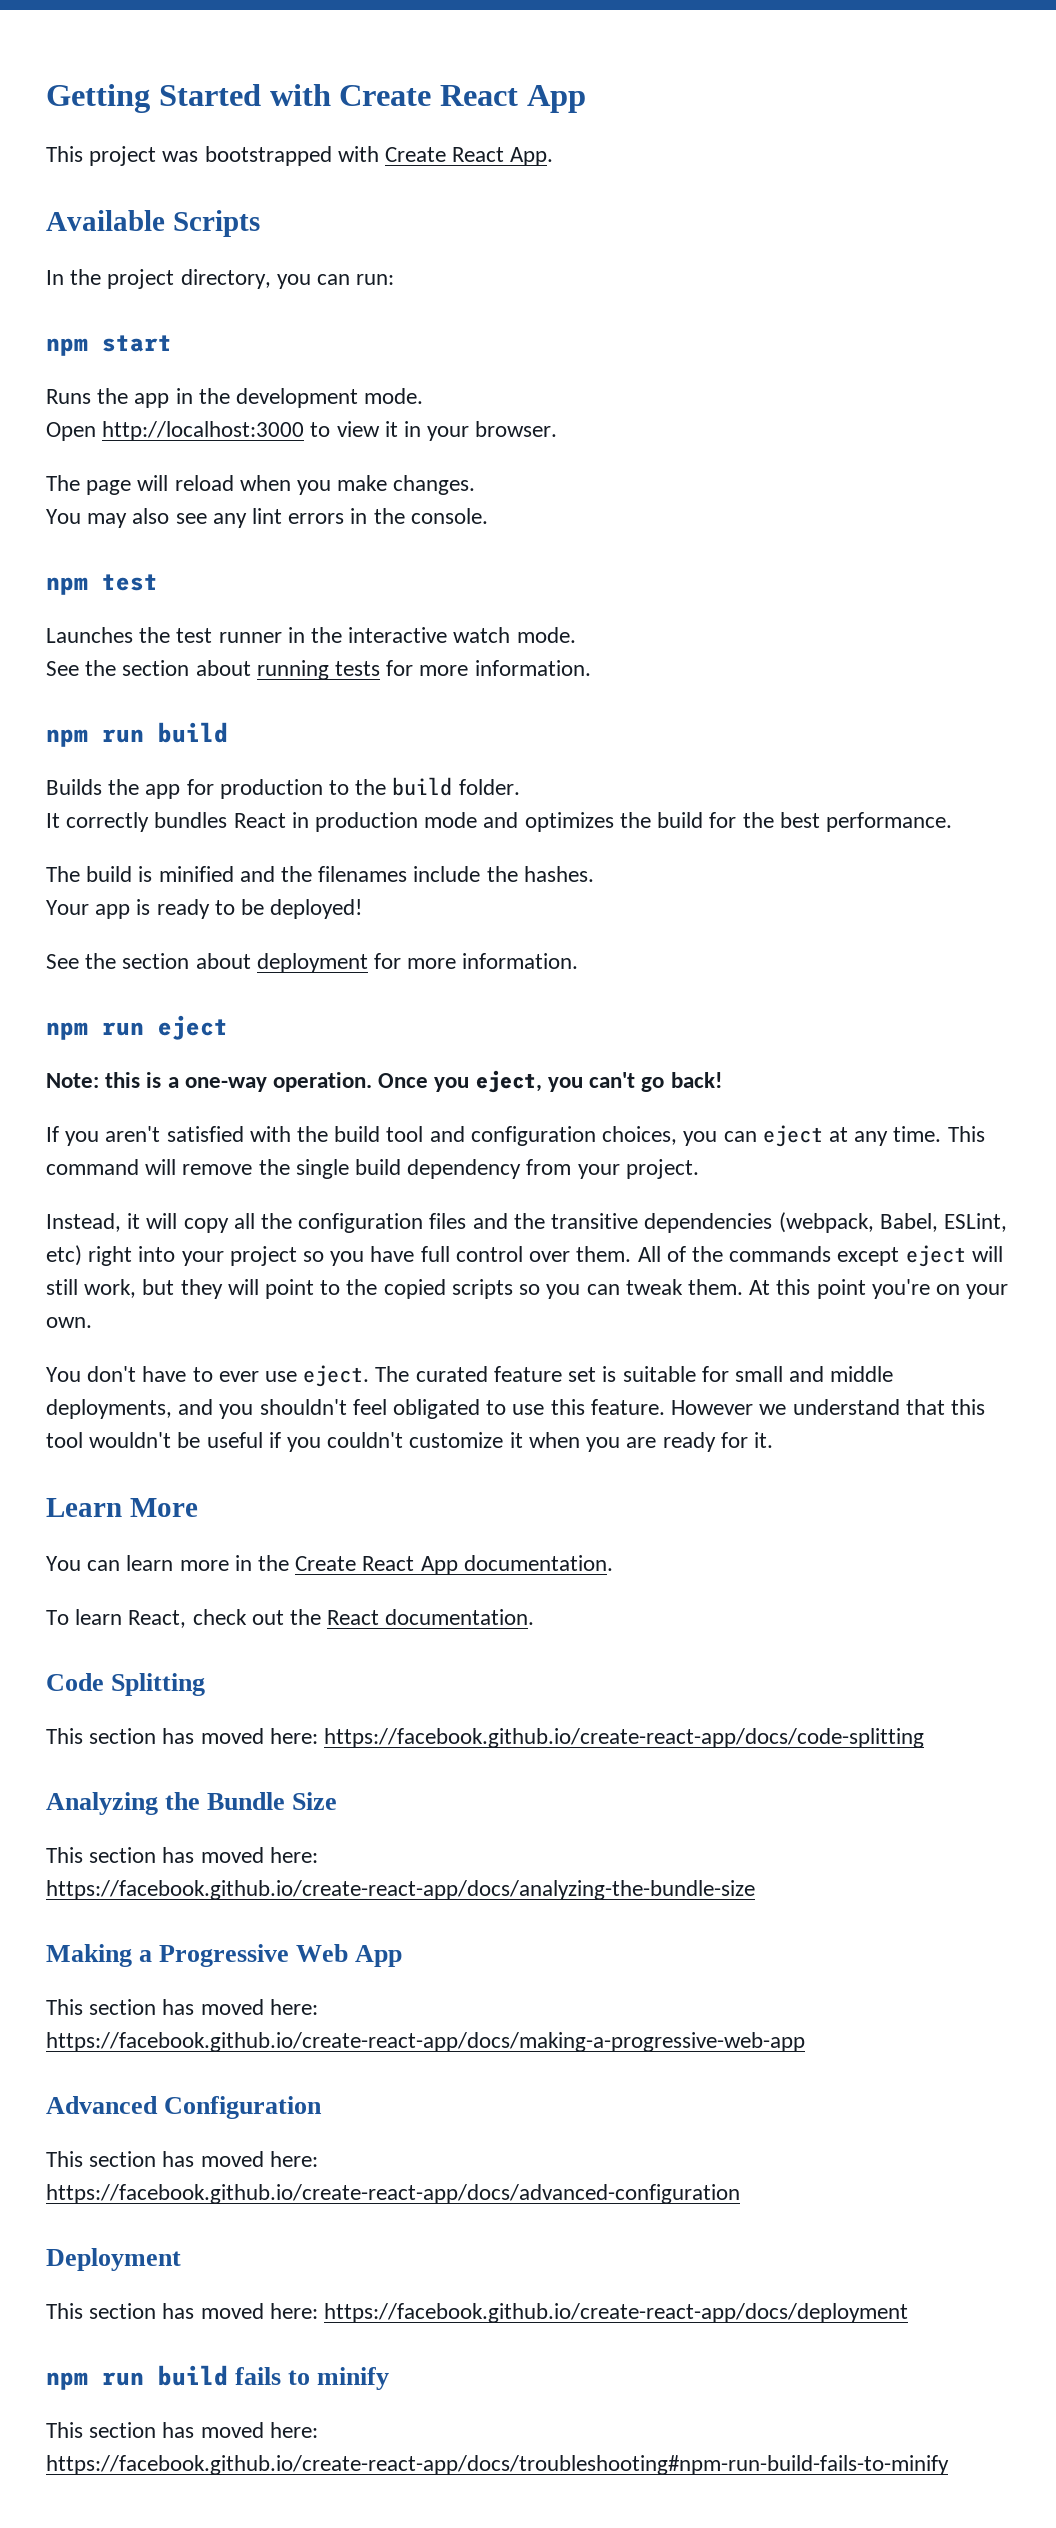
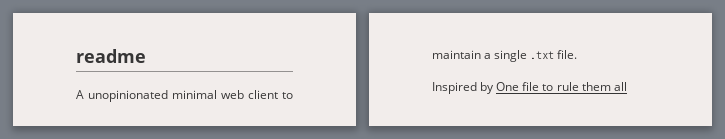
[46,84,586,113] [46,146,554,166] [46,210,260,237] [46,269,395,289] [46,335,172,356] [46,388,424,408] [46,421,558,441] [46,475,476,495] [46,508,488,528] [46,574,158,595] [46,627,576,643] [46,660,591,680] [46,722,228,747] [46,777,520,799] [46,812,952,832] [46,866,594,882] [46,899,363,919] [46,953,579,973] [46,1015,228,1040] [46,1070,722,1093] [46,1125,985,1147] [46,1159,699,1179] [46,1212,1007,1233] [46,1245,1003,1267] [46,1279,1009,1299] [46,1317,92,1328] [46,1365,894,1387] [46,1399,985,1419] [46,1432,773,1452] [46,1498,198,1517] [46,1555,613,1575] [46,1609,535,1628] [46,1673,206,1696] [46,1728,925,1748] [46,1792,338,1815] [46,1847,318,1863] [46,1880,755,1900] [46,1944,403,1967] [46,1999,318,2015] [46,2032,805,2052] [46,2096,323,2119] [46,2151,318,2167] [46,2184,740,2204] [46,2248,181,2271] [46,2303,909,2323] [46,2365,390,2390] [46,2422,318,2438] [46,2455,949,2475] Getting Started with Create React App // This project was bootstrapped with Create React App. // Available Scripts // In the project directory, you can run: // npm start // Runs the app in the development mode. // Open http://localhost:3000 to view it in your browser. // The page will reload when you make changes. // You may also see any lint errors in the console. // npm test // Launches the test runner in the interactive watch mode. // See the section about running tests for more information. // npm run build // Builds the app for production to the build folder. // It correctly bundles React in production mode and optimizes the build for the best performance. // The build is minified and the filenames include the hashes. // Your app is ready to be deployed! // See the section about deployment for more information. // npm run eject // Note: this is a one-way operation. Once you eject, you can't go back! // If you aren't satisfied with the build tool and configuration choices, you can eject at any time. This command will remove the single build dependency from your project. // Instead, it will copy all the configuration files and the transitive dependencies (webpack, Babel, ESLint, etc) right into your project so you have full control over them. All of the commands except eject will still work, but they will point to the copied scripts so you can tweak them. At this point you're on your own. // You don't have to ever use eject. The curated feature set is suitable for small and middle deployments, and you shouldn't feel obligated to use this feature. However we understand that this tool wouldn't be useful if you couldn't customize it when you are ready for it. // Learn More // You can learn more in the Create React App documentation. // To learn React, check out the React documentation. // Code Splitting // This section has moved here: https://facebook.github.io/create-react-app/docs/code-splitting // Analyzing the Bundle Size // This section has moved here: https://facebook.github.io/create-react-app/docs/analyzing-the-bundle-size // Making a Progressive Web App // This section has moved here: https://facebook.github.io/create-react-app/docs/making-a-progressive-web-app // Advanced Configuration // This section has moved here: https://facebook.github.io/create-react-app/docs/advanced-configuration // Deployment // This section has moved here: https://facebook.github.io/create-react-app/docs/deployment // npm run build fails to minify // This section has moved here: https://facebook.github.io/create-react-app/docs/troubleshooting#npm-run-build-fails-to-minify -> [76,49,146,63] [76,90,293,102] [432,50,578,62] [432,82,627,94] readme // A unopinionated minimal web client to maintain a single .txt file. // Inspired by One file to rule them all

